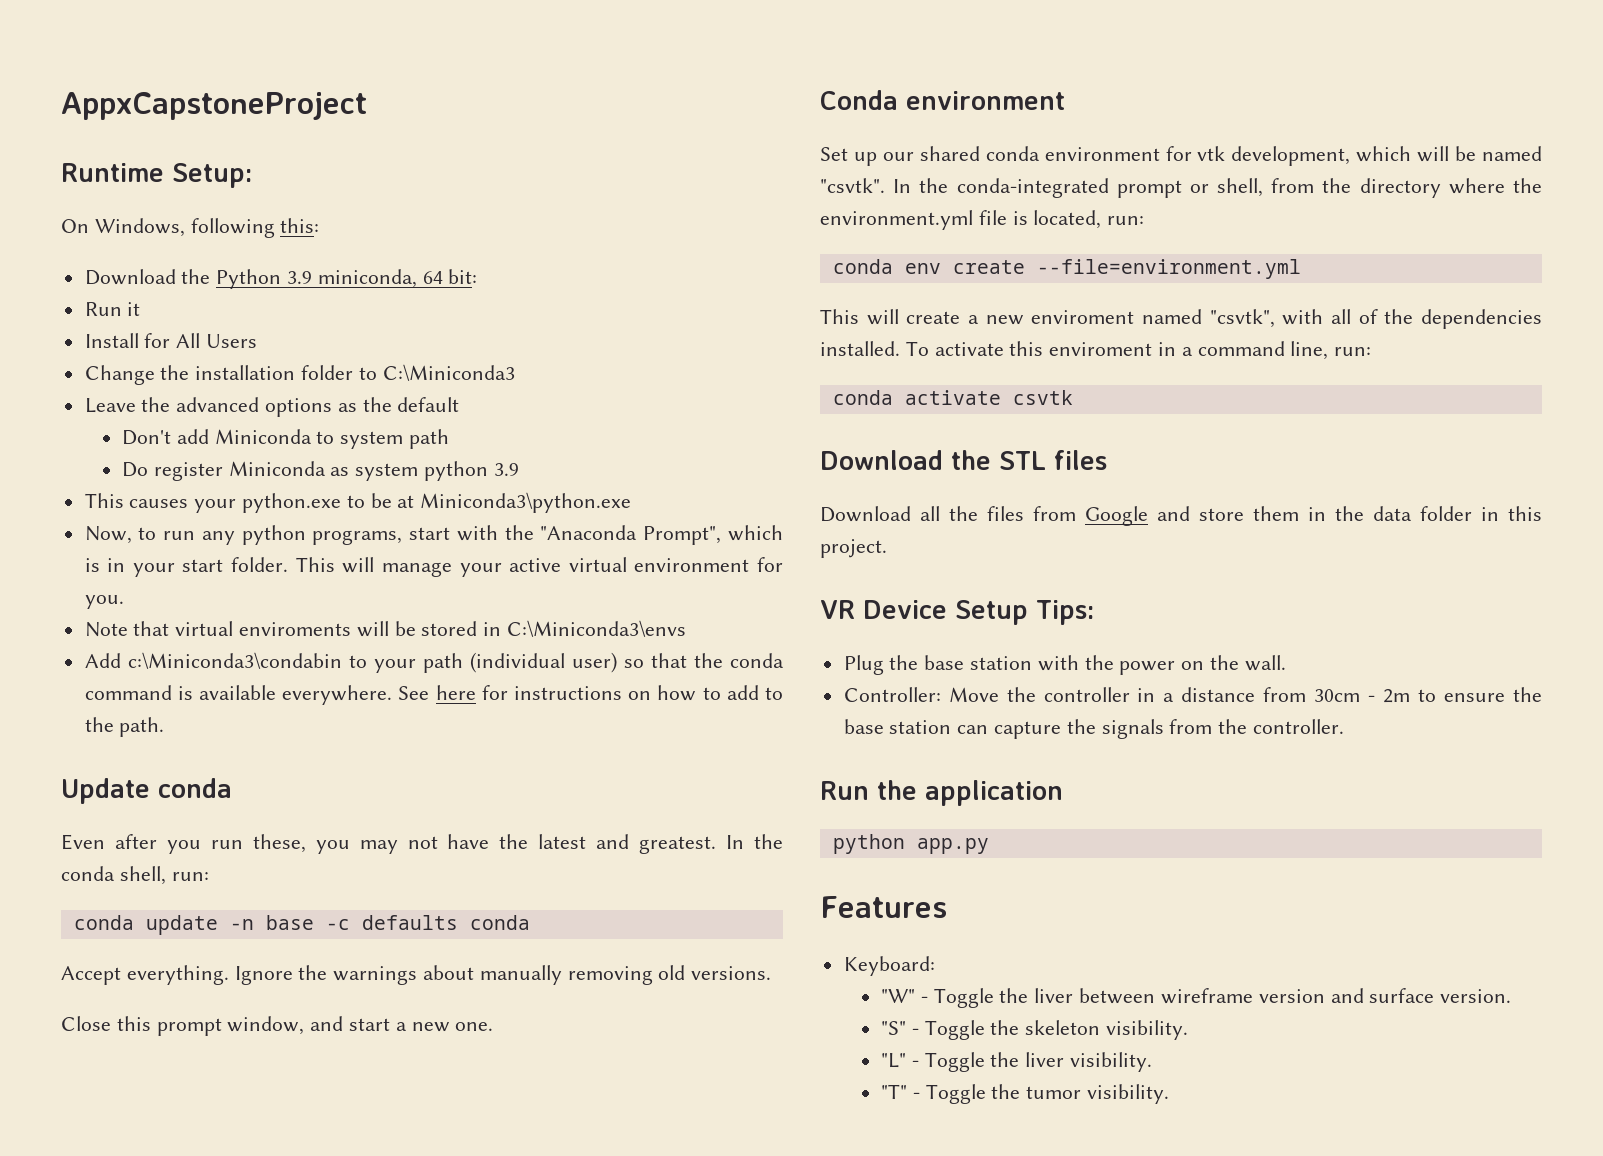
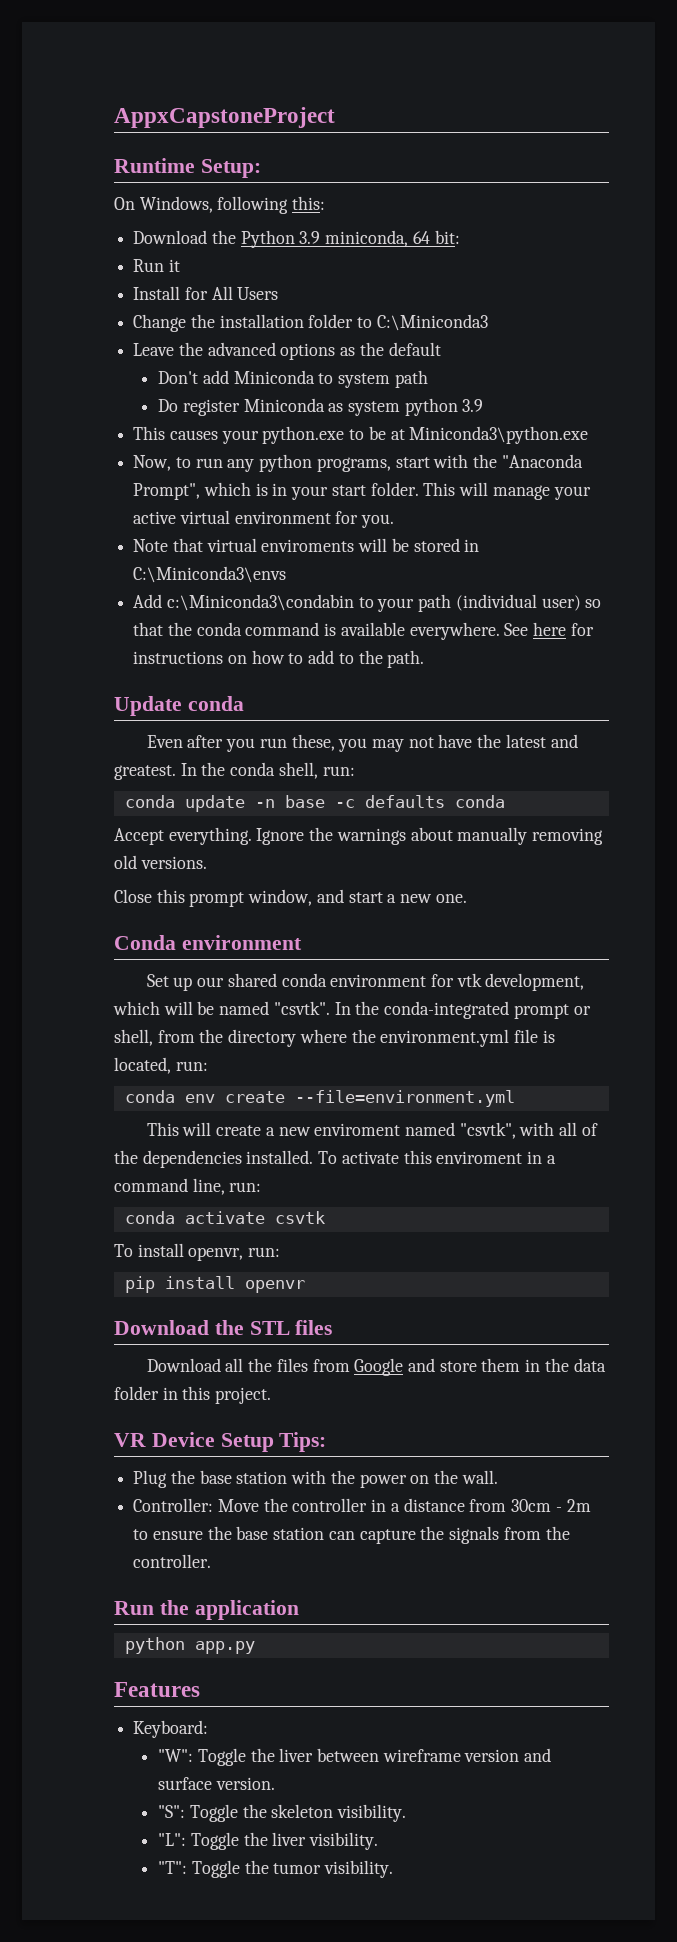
(1073, 397) none -> [114,1243,281,1261] [124,1276,305,1293] // To install openvr, run: // pip install openvr
[881,989,928,1003] "W" - -> [158,1749,194,1762] "W":
[881,1021,919,1035] "S" - -> [158,1805,186,1818] "S":
[881,1053,919,1068] "L" - -> [158,1833,187,1846] "L":
[881,1084,920,1099] "T" - -> [158,1861,188,1874] "T":

